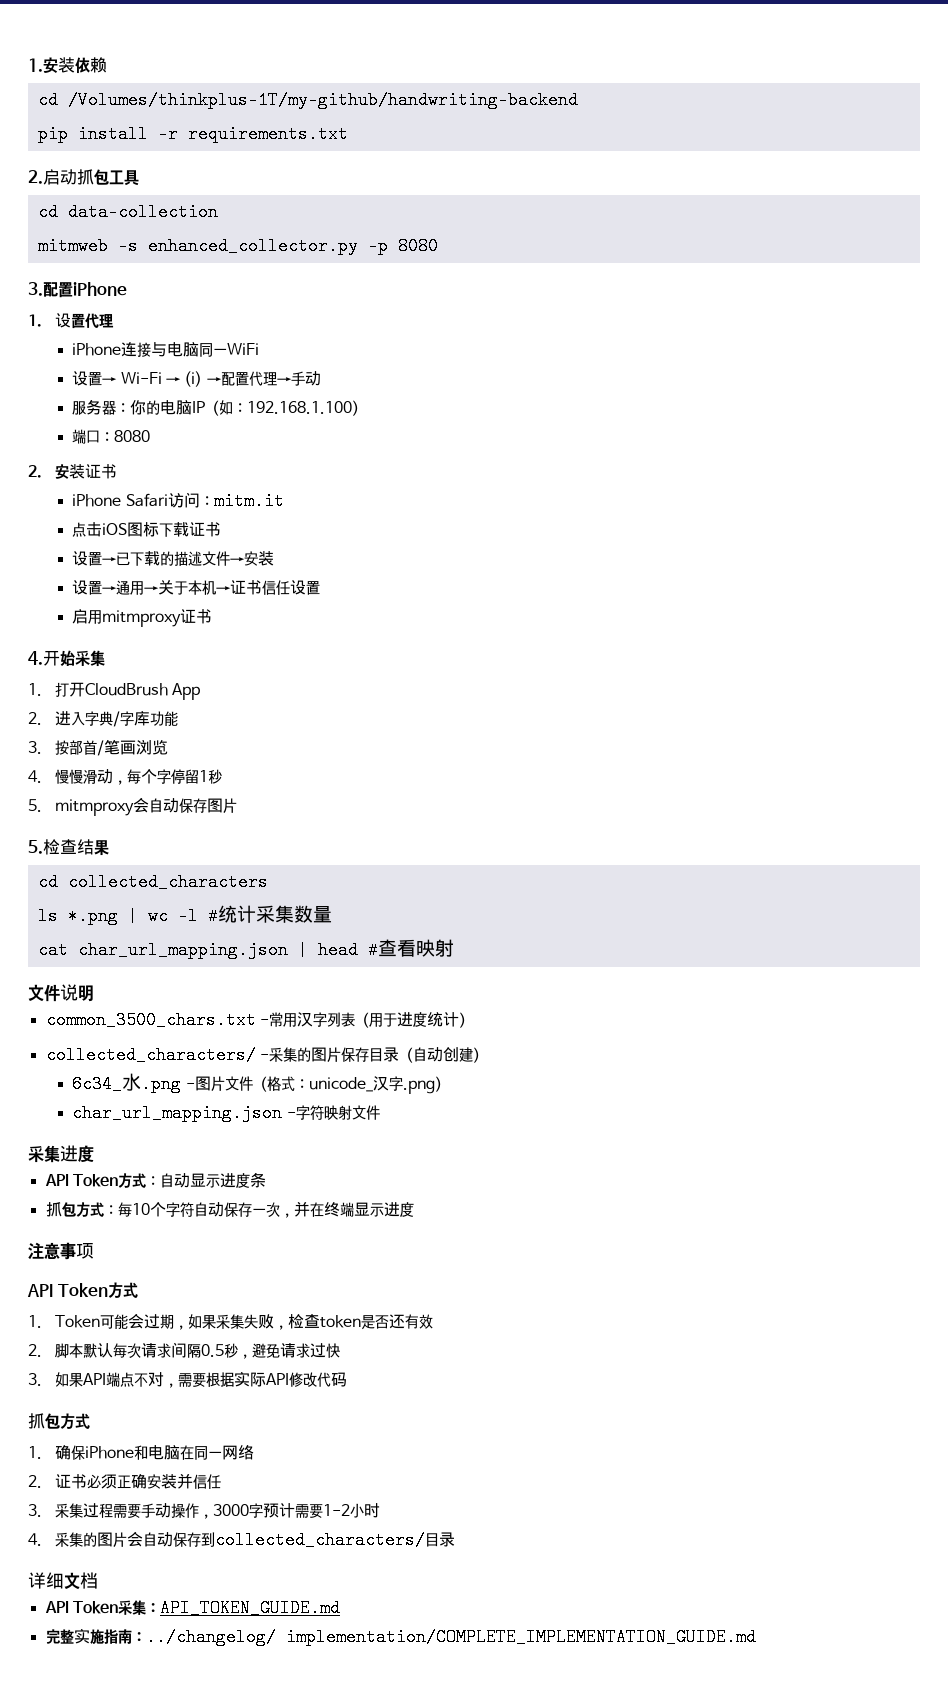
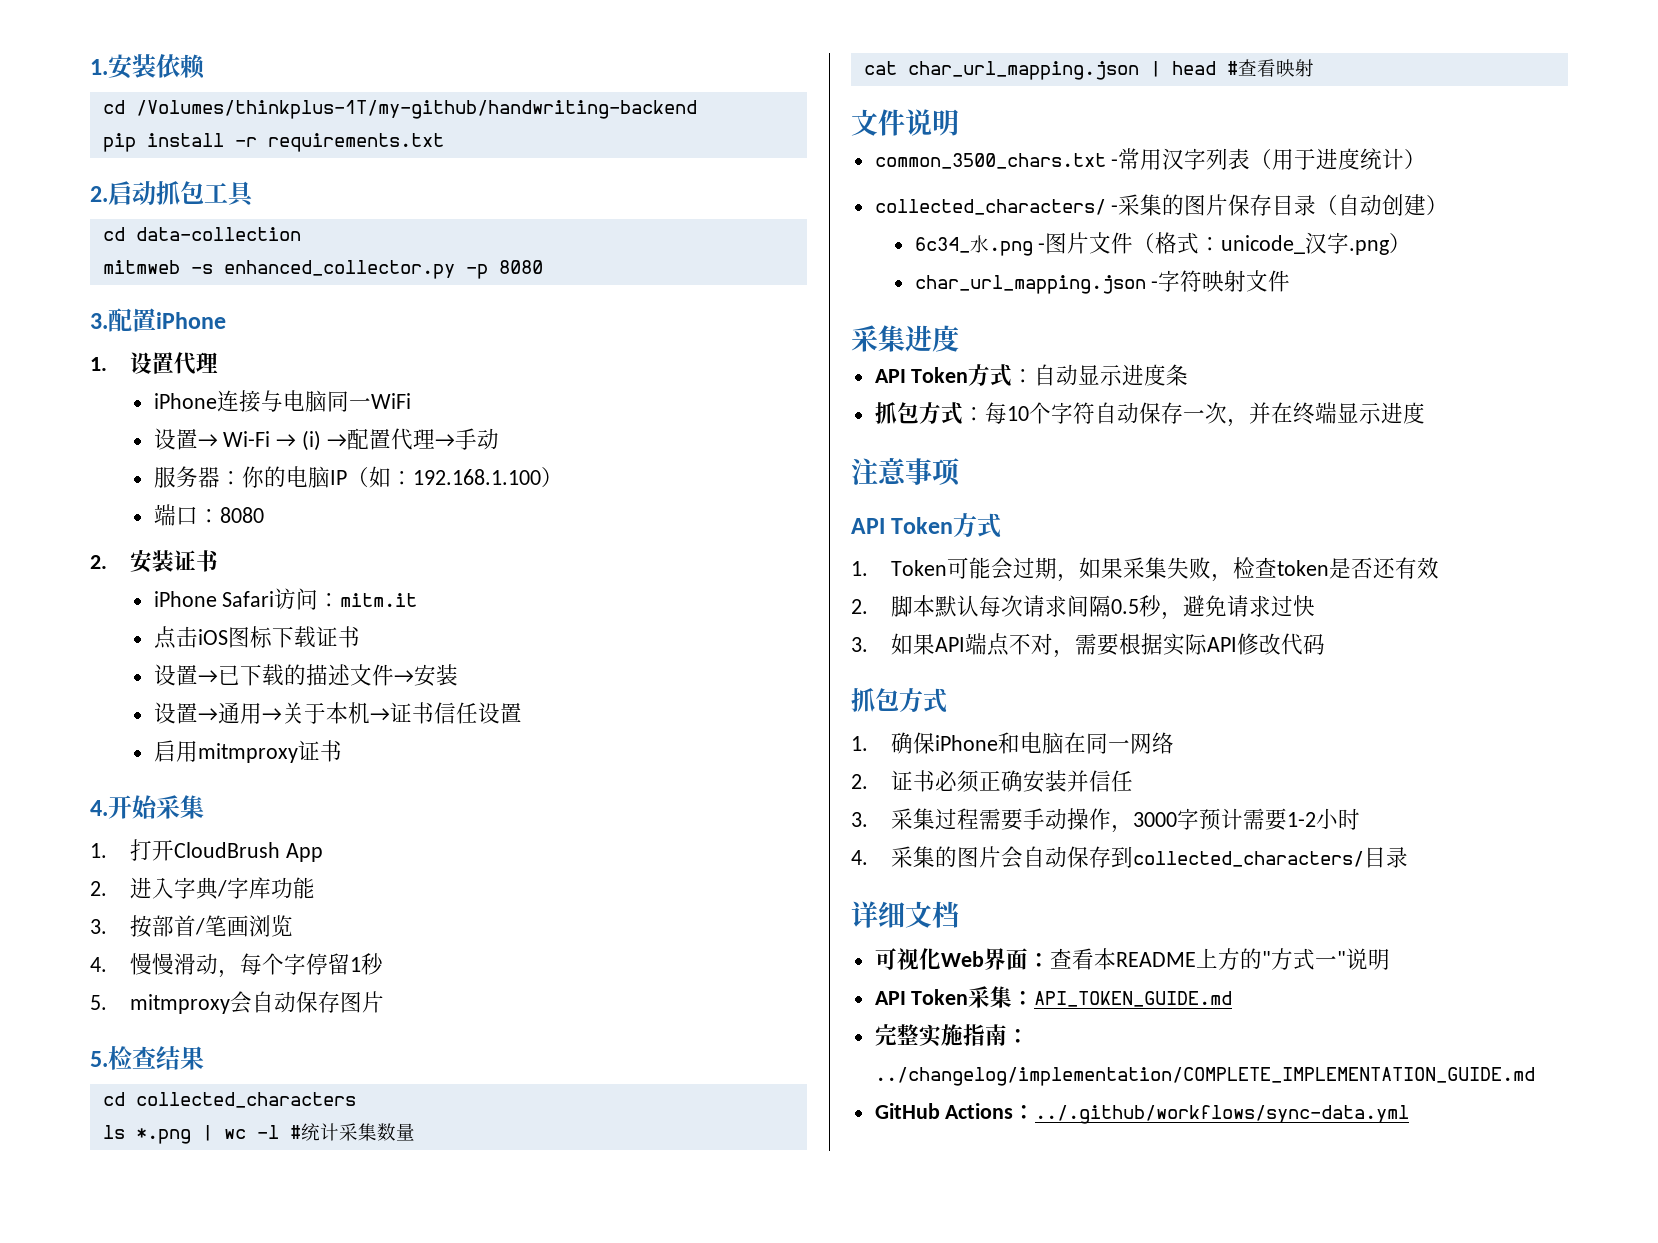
(98, 1580) none -> [874,948,1390,970] // 可视化Web界面：查看本README上方的"方式一"说明
[145,1628,756,1646] ../changelog/ implementation/COMPLETE_IMPLEMENTATION_GUIDE.md -> [874,1067,1535,1086] [874,1103,1410,1124] ../changelog/implementation/COMPLETE_IMPLEMENTATION_GUIDE.md // GitHub Actions：../.github/workflows/sync-data.yml

